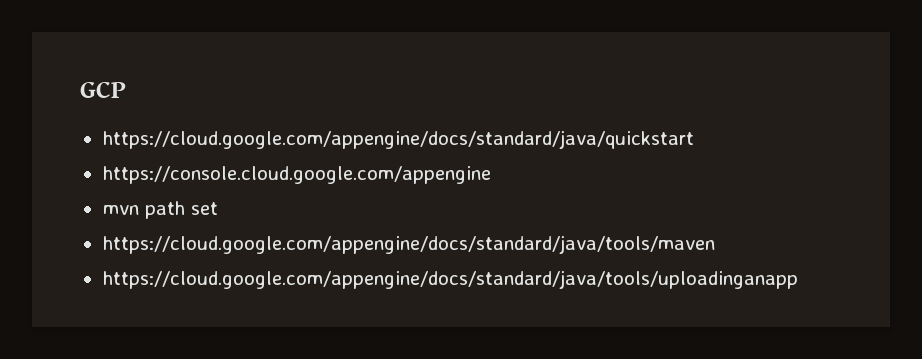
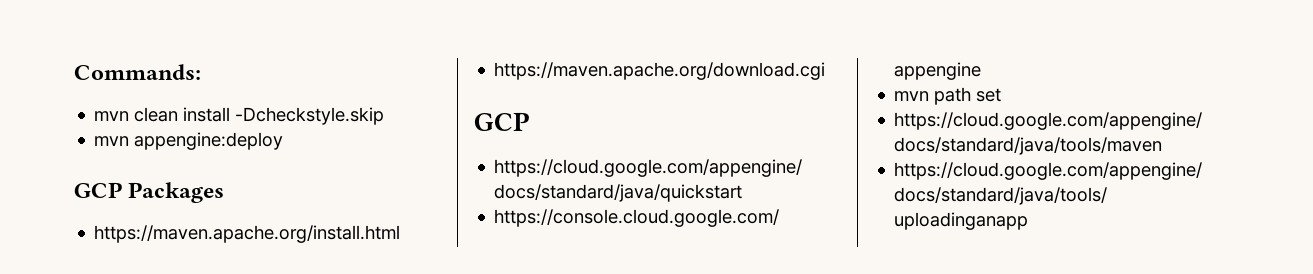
(80, 89) none -> [74,64,201,80] [94,107,385,125] [94,132,284,150] [74,182,225,203] [94,225,401,243] [494,62,826,80] Commands: // mvn clean install -Dcheckstyle.skip // mvn appengine:deploy // GCP Packages // https://maven.apache.org/install.html // https://maven.apache.org/download.cgi //

